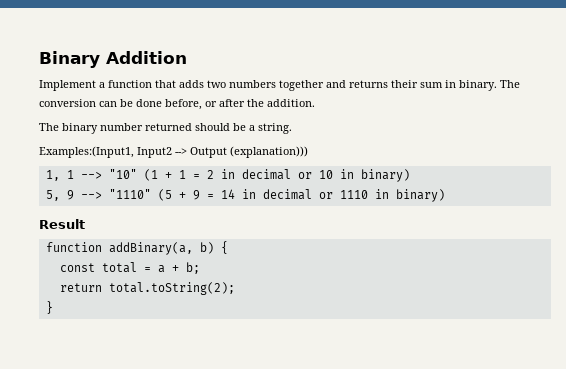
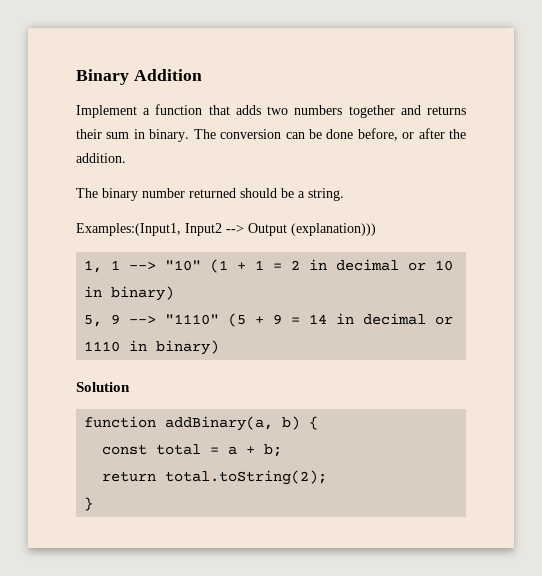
[39,219,85,229] Result -> [76,382,130,392] Solution

